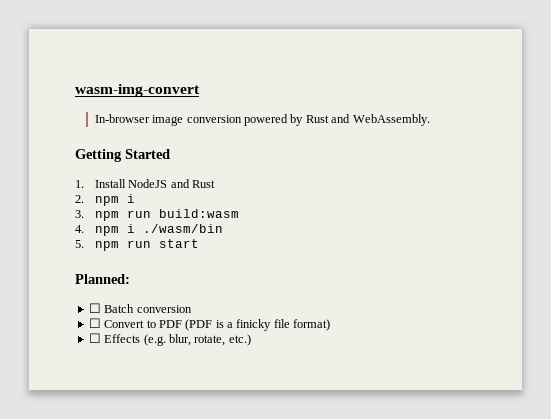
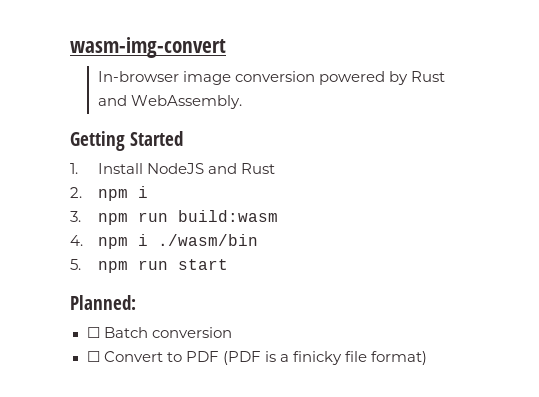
[88,333,251,346] // ☐ Effects (e.g. blur, rotate, etc.) -> (427, 358) none

